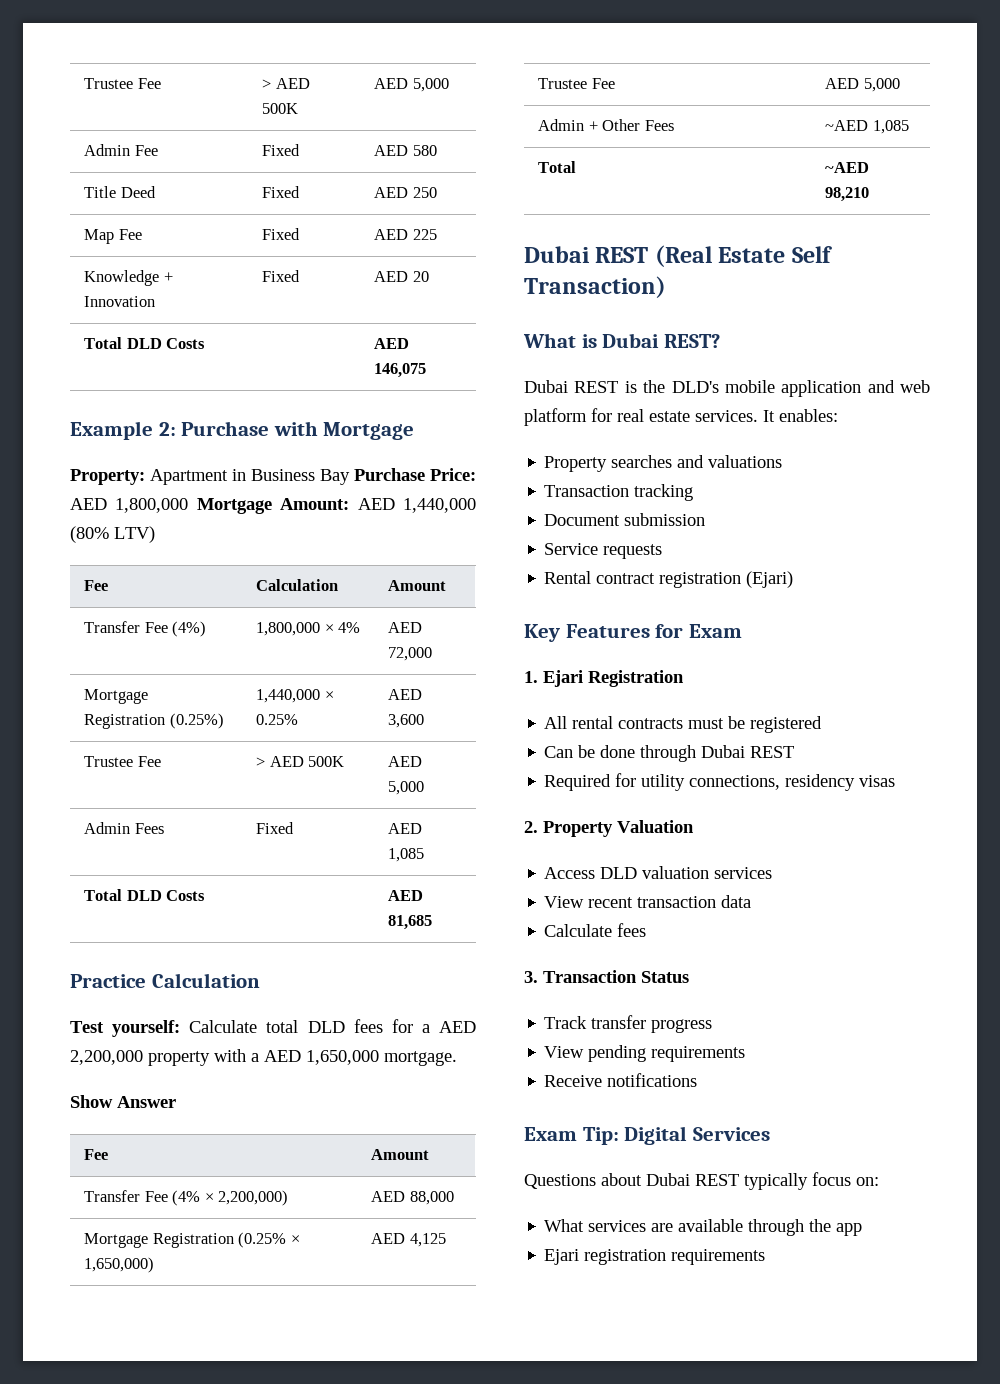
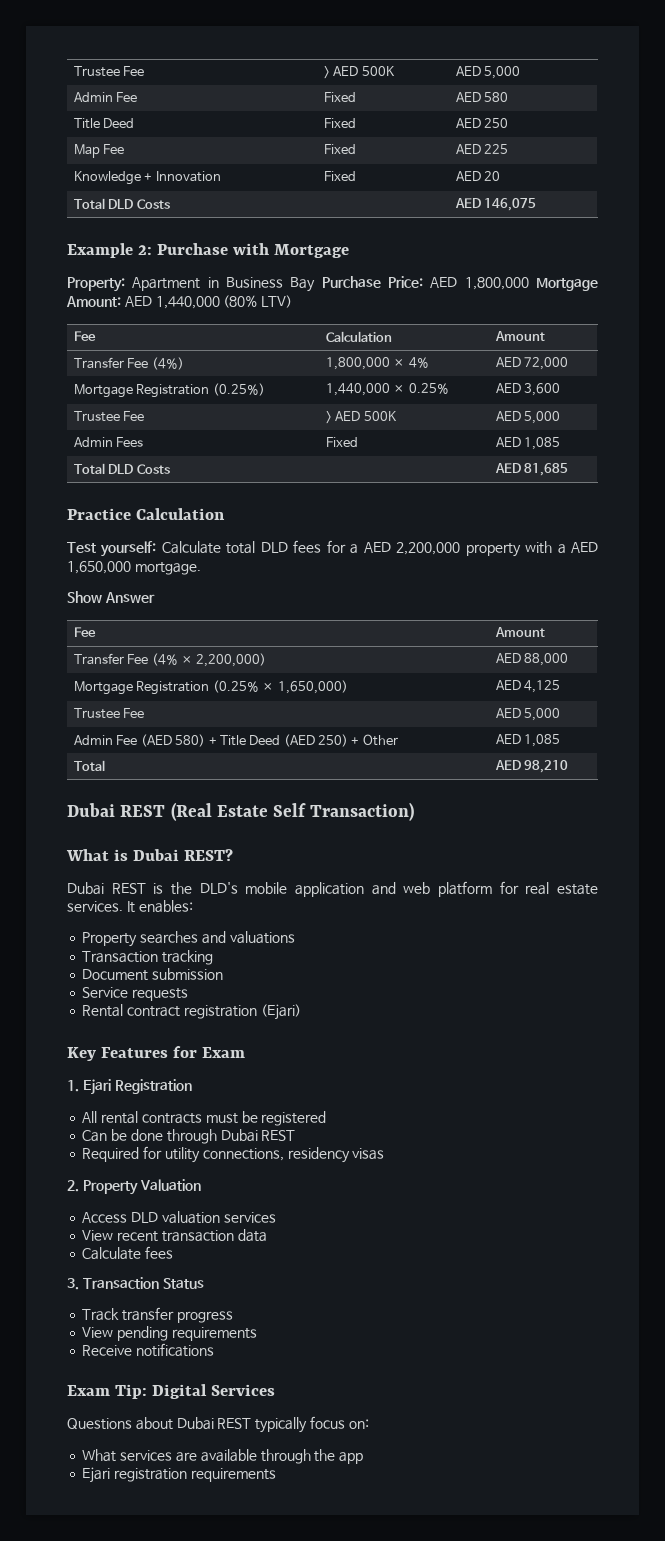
(585, 125) none -> [116,734,348,747] Fee (AED 580) + Title Deed (AED 250)
[644,120,674,131] [825,120,869,131] Fees | ~AED -> [495,734,521,744] | AED
[825,162,870,173] ~AED -> [494,760,521,770] AED

